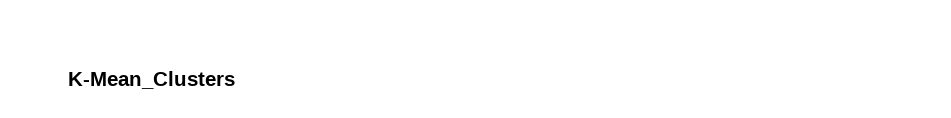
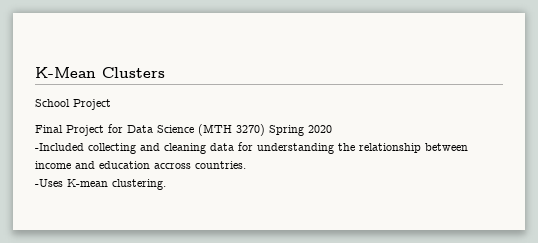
[68,71,235,89] K-Mean_Clusters -> [35,67,165,78] [35,99,111,110] [35,124,332,136] [35,142,468,154] [35,161,246,169] [35,179,166,190] K-Mean Clusters // School Project // Final Project for Data Science (MTH 3270) Spring 2020 // -Included collecting and cleaning data for understanding the relationship between income and education accross countries. // -Uses K-mean clustering.

